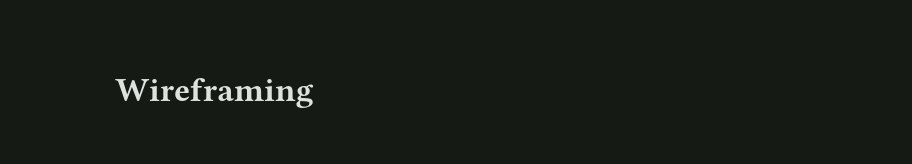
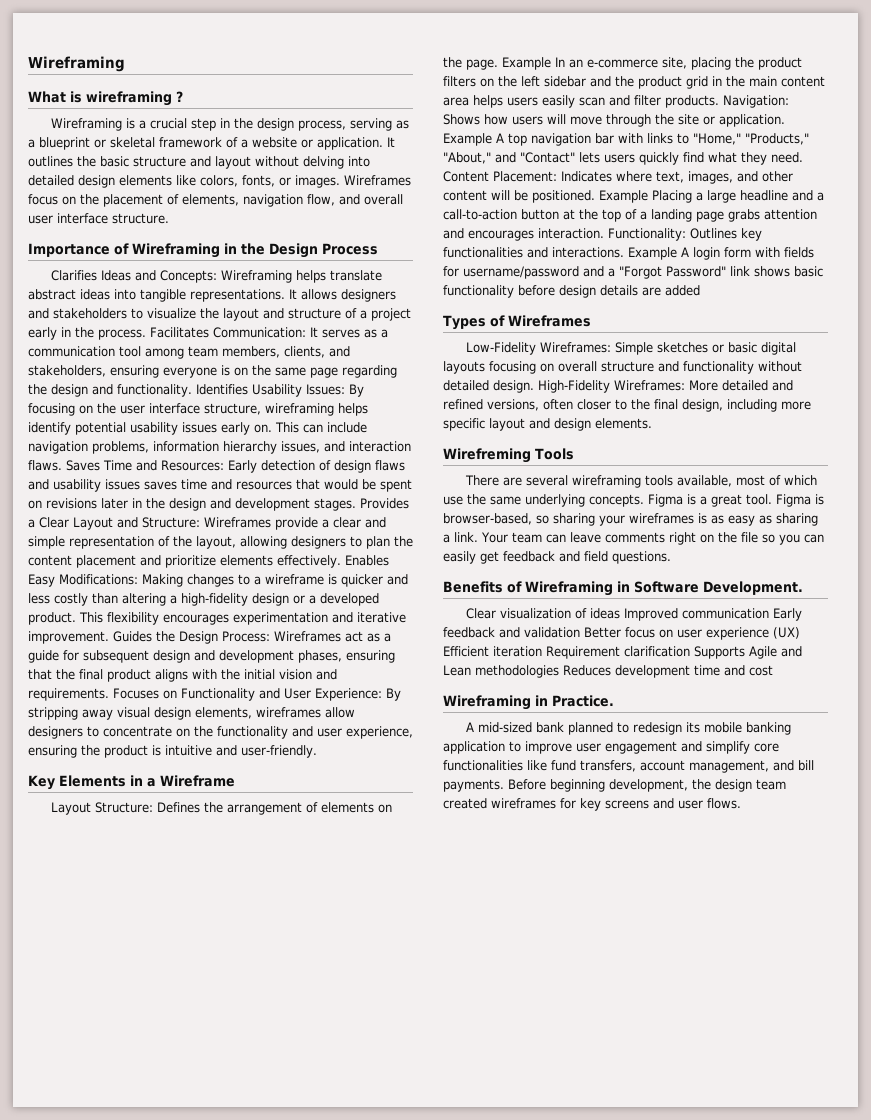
[115,78,314,108] Wireframing -> [28,56,125,72] [28,91,183,106] [51,118,410,131] [28,137,395,150] [28,156,370,169] [28,175,411,188] [28,194,403,207] [28,213,169,224] [28,243,378,258] [51,270,383,283] [28,289,396,302] [28,308,411,321] [28,327,388,340] [28,346,350,359] [28,365,397,378] [28,384,364,397] [28,403,368,416] [28,422,367,435] [28,441,411,454] [28,460,405,473] [28,479,412,492] [28,498,409,511] [28,517,386,530] [28,536,413,549] [28,555,389,568] [28,574,408,587] [28,593,379,606] [28,612,406,625] [28,631,391,644] [28,650,395,663] [28,669,337,682] [28,688,401,701] [28,707,355,720] [28,726,413,739] [28,745,317,758] [28,775,235,790] [51,802,393,815] [443,57,802,70] [443,76,825,89] [443,95,789,108] [443,114,785,127] [443,133,809,146] [443,152,803,165] [443,171,793,184] [443,190,824,203] [443,209,817,222] [443,228,762,241] [443,247,814,260] [443,266,823,279] [443,285,700,298] [443,315,591,330] [466,342,797,355] [443,361,802,374] [443,380,793,393] [443,399,811,412] [443,418,652,431] [443,448,574,463] [465,475,818,488] [443,494,824,507] [443,513,818,526] [443,532,824,545] [443,551,671,564] [443,581,803,596] [466,608,803,621] [443,627,800,640] [443,646,802,659] [443,665,773,678] [443,695,614,710] [466,722,792,735] [443,741,779,754] [443,760,814,773] [443,779,786,792] [443,798,741,811] Wireframing // What is wireframing ? // Wireframing is a crucial step in the design process, serving as a blueprint or skeletal framework of a website or application. It outlines the basic structure and layout without delving into detailed design elements like colors, fonts, or images. Wireframes focus on the placement of elements, navigation flow, and overall user interface structure. // Importance of Wireframing in the Design Process // Clarifies Ideas and Concepts: Wireframing helps translate abstract ideas into tangible representations. It allows designers and stakeholders to visualize the layout and structure of a project early in the process. Facilitates Communication: It serves as a communication tool among team members, clients, and stakeholders, ensuring everyone is on the same page regarding the design and functionality. Identifies Usability Issues: By focusing on the user interface structure, wireframing helps identify potential usability issues early on. This can include navigation problems, information hierarchy issues, and interaction flaws. Saves Time and Resources: Early detection of design flaws and usability issues saves time and resources that would be spent on revisions later in the design and development stages. Provides a Clear Layout and Structure: Wireframes provide a clear and simple representation of the layout, allowing designers to plan the content placement and prioritize elements effectively. Enables Easy Modifications: Making changes to a wireframe is quicker and less costly than altering a high-fidelity design or a developed product. This flexibility encourages experimentation and iterative improvement. Guides the Design Process: Wireframes act as a guide for subsequent design and development phases, ensuring that the final product aligns with the initial vision and requirements. Focuses on Functionality and User Experience: By stripping away visual design elements, wireframes allow designers to concentrate on the functionality and user experience, ensuring the product is intuitive and user-friendly. // Key Elements in a Wireframe // Layout Structure: Defines the arrangement of elements on the page. Example In an e-commerce site, placing the product filters on the left sidebar and the product grid in the main content area helps users easily scan and filter products. Navigation: Shows how users will move through the site or application. Example A top navigation bar with links to "Home," "Products," "About," and "Contact" lets users quickly find what they need. Content Placement: Indicates where text, images, and other content will be positioned. Example Placing a large headline and a call-to-action button at the top of a landing page grabs attention and encourages interaction. Functionality: Outlines key functionalities and interactions. Example A login form with fields for username/password and a "Forgot Password" link shows basic functionality before design details are added // Types of Wireframes // Low-Fidelity Wireframes: Simple sketches or basic digital layouts focusing on overall structure and functionality without detailed design. High-Fidelity Wireframes: More detailed and refined versions, often closer to the final design, including more specific layout and design elements. // Wirefreming Tools // There are several wireframing tools available, most of which use the same underlying concepts. Figma is a great tool. Figma is browser-based, so sharing your wireframes is as easy as sharing a link. Your team can leave comments right on the file so you can easily get feedback and field questions. // Benefits of Wireframing in Software Development. // Clear visualization of ideas Improved communication Early feedback and validation Better focus on user experience (UX) Efficient iteration Requirement clarification Supports Agile and Lean methodologies Reduces development time and cost // Wireframing in Practice. // A mid-sized bank planned to redesign its mobile banking application to improve user engagement and simplify core functionalities like fund transfers, account management, and bill payments. Before beginning development, the design team created wireframes for key screens and user flows.

